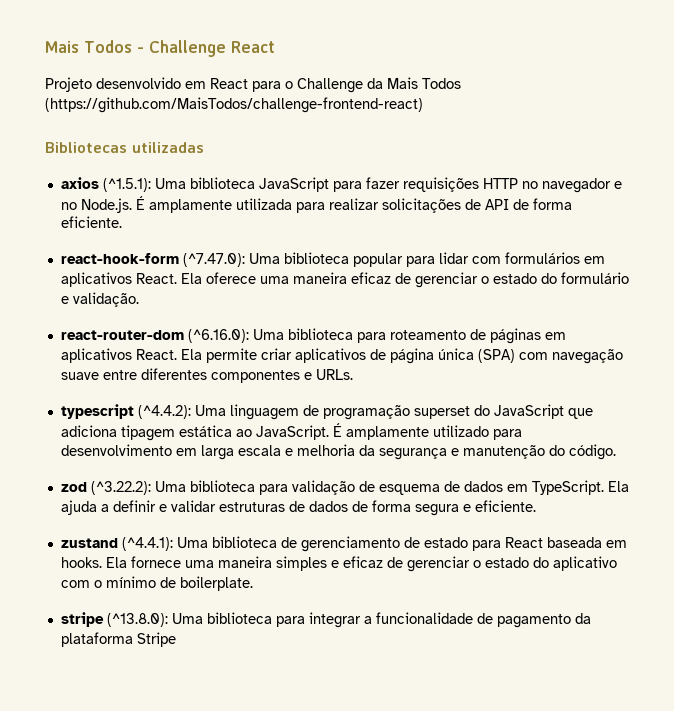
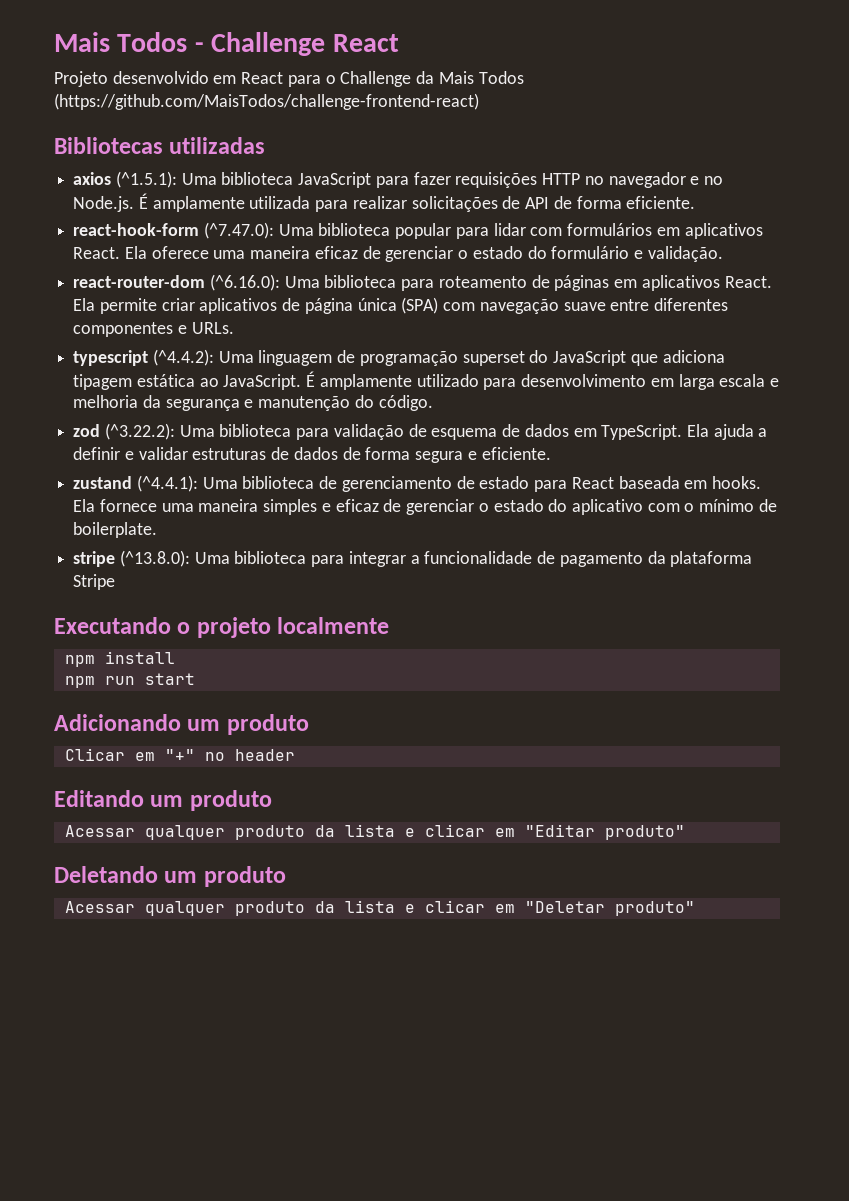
(176, 639) none -> [54,617,390,638] [64,651,175,667] [64,673,195,688] [54,714,309,735] [64,748,295,761] [54,790,272,811] [64,824,685,840] [54,866,286,887] [64,900,695,916] // Executando o projeto localmente // npm install // npm run start // Adicionando um produto // Clicar em "+" no header // Editando um produto // Acessar qualquer produto da lista e clicar em "Editar produto" // Deletando um produto // Acessar qualquer produto da lista e clicar em "Deletar produto"

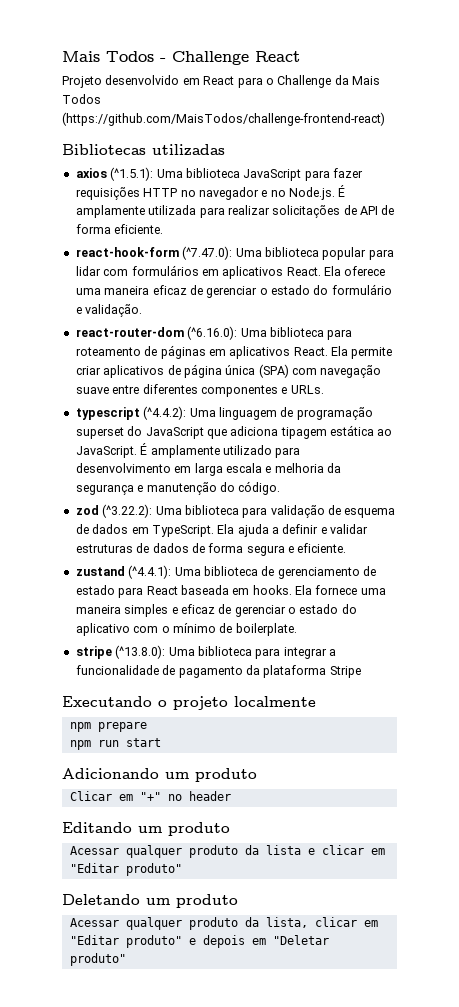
[104,651,175,664] install -> [97,722,147,732] prepare
[344,900,485,913] lista e clicar -> [265,917,378,928] [69,935,245,948] lista, clicar em "Editar produto" e depois

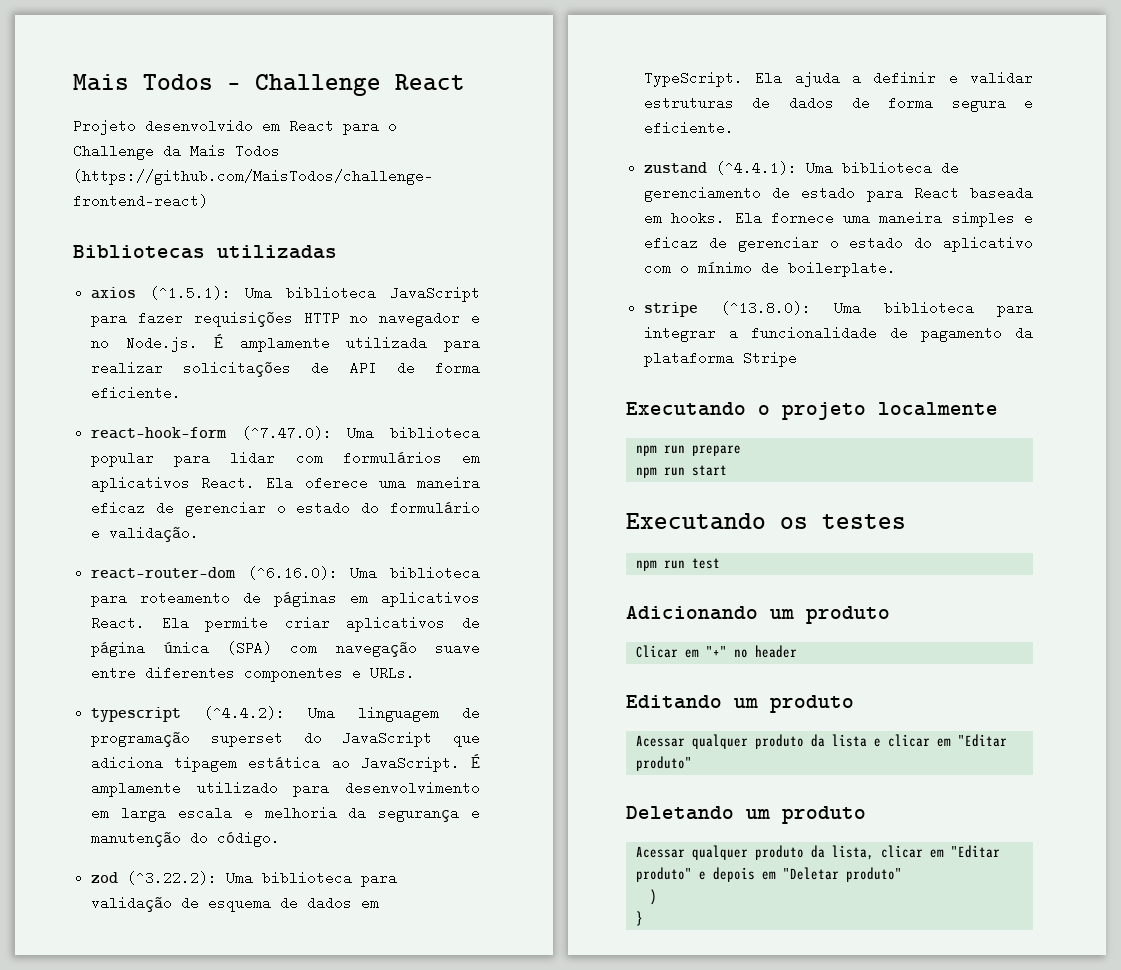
(91, 727) none -> [663,445,685,454] run
(161, 742) none -> [626,513,906,530] [635,558,720,571] // Executando os testes // npm run test
(126, 959) none -> [649,889,657,905] [635,911,643,926] // ) // }

